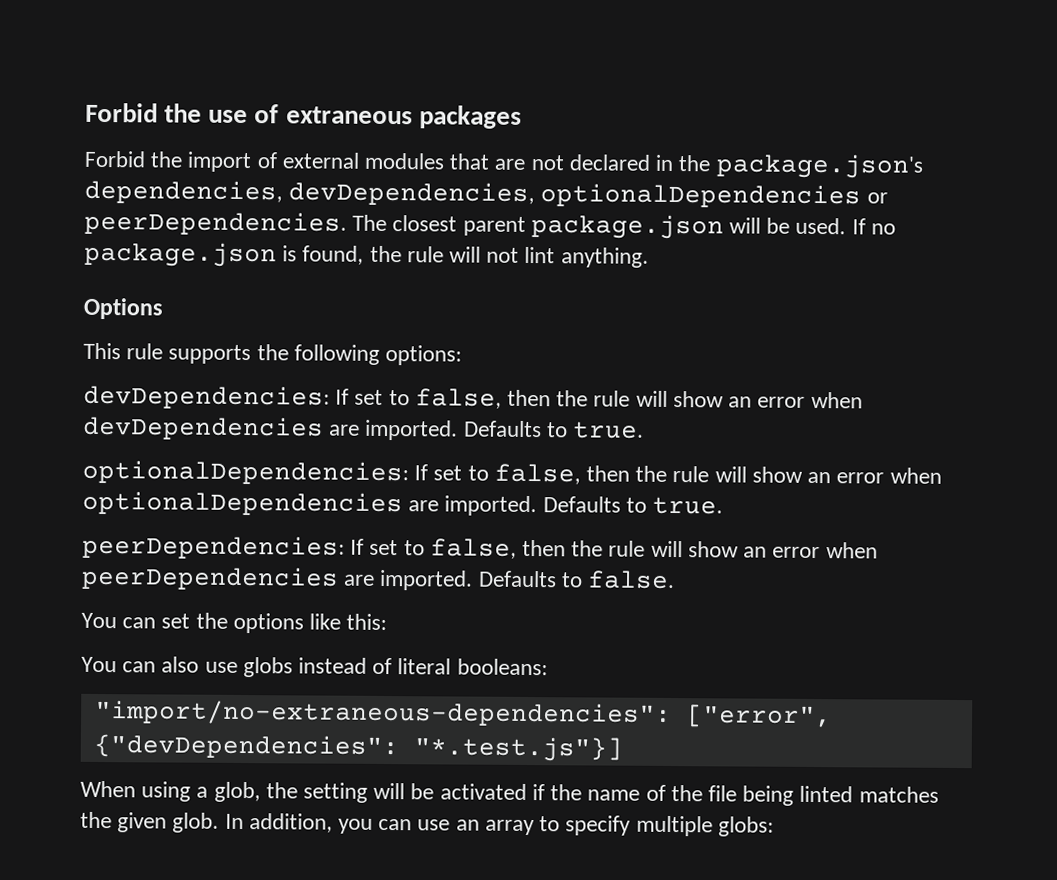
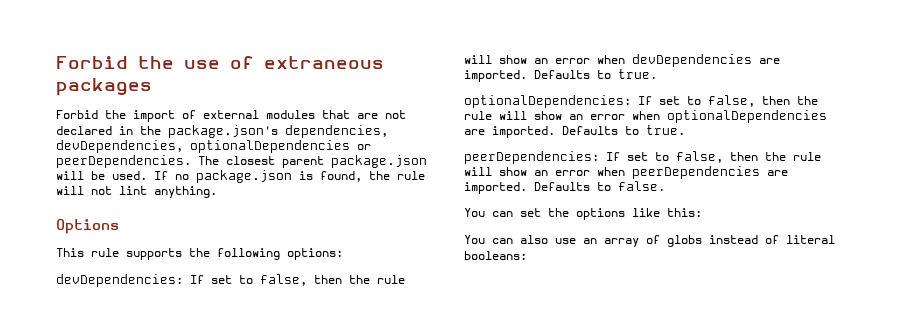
(238, 667) none -> [583,235,660,247] an array of
[94,699,832,729] [93,733,623,762] [80,780,939,806] [80,811,774,837] // "import/no-extraneous-dependencies": ["error", {"devDependencies": "*.test.js"}] // When using a glob, the setting will be activated if the name of the file being linted matches the given glob. In addition, you can use an array to specify multiple globs: -> (527, 255) none

